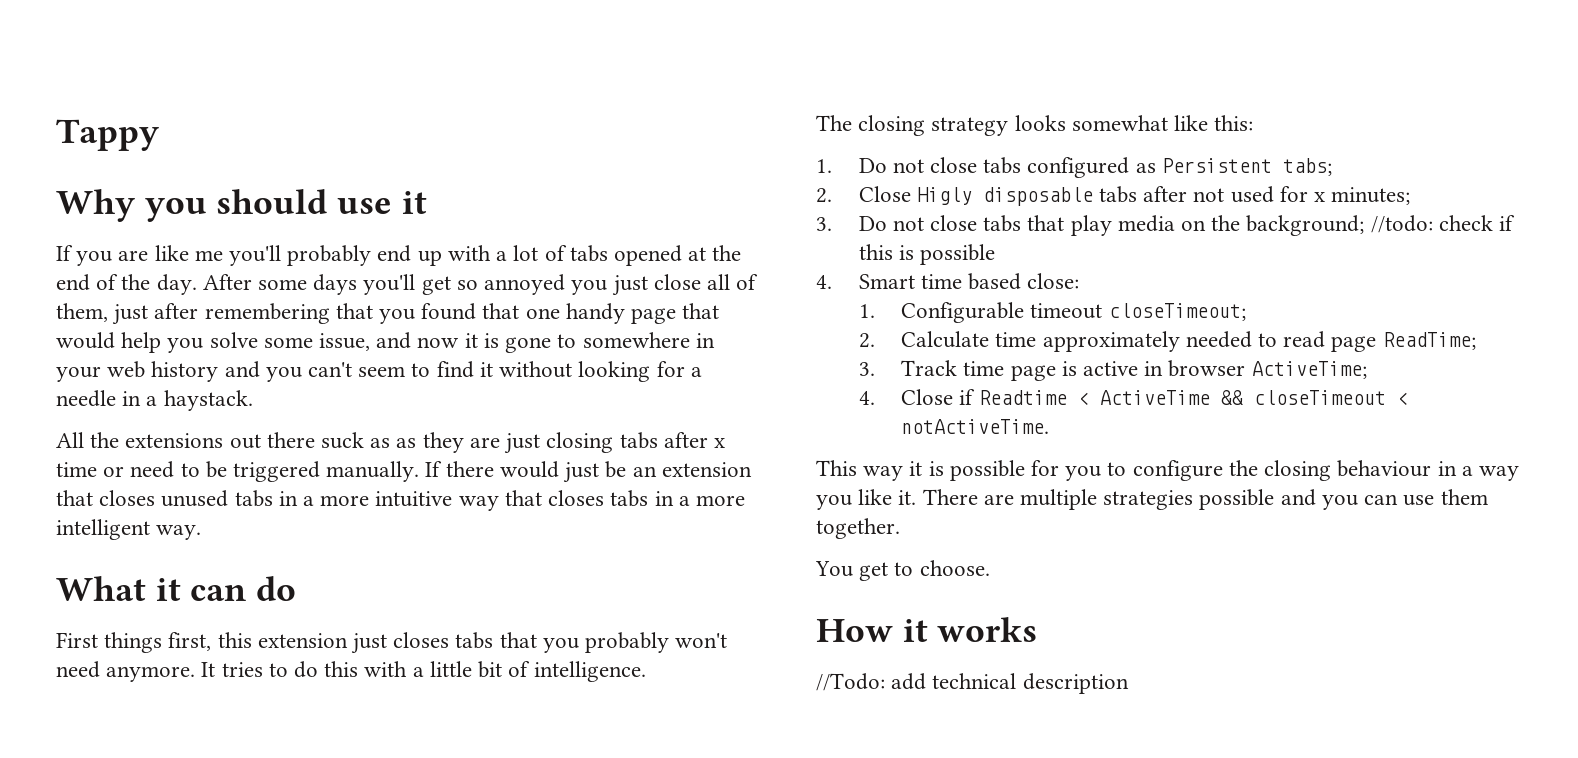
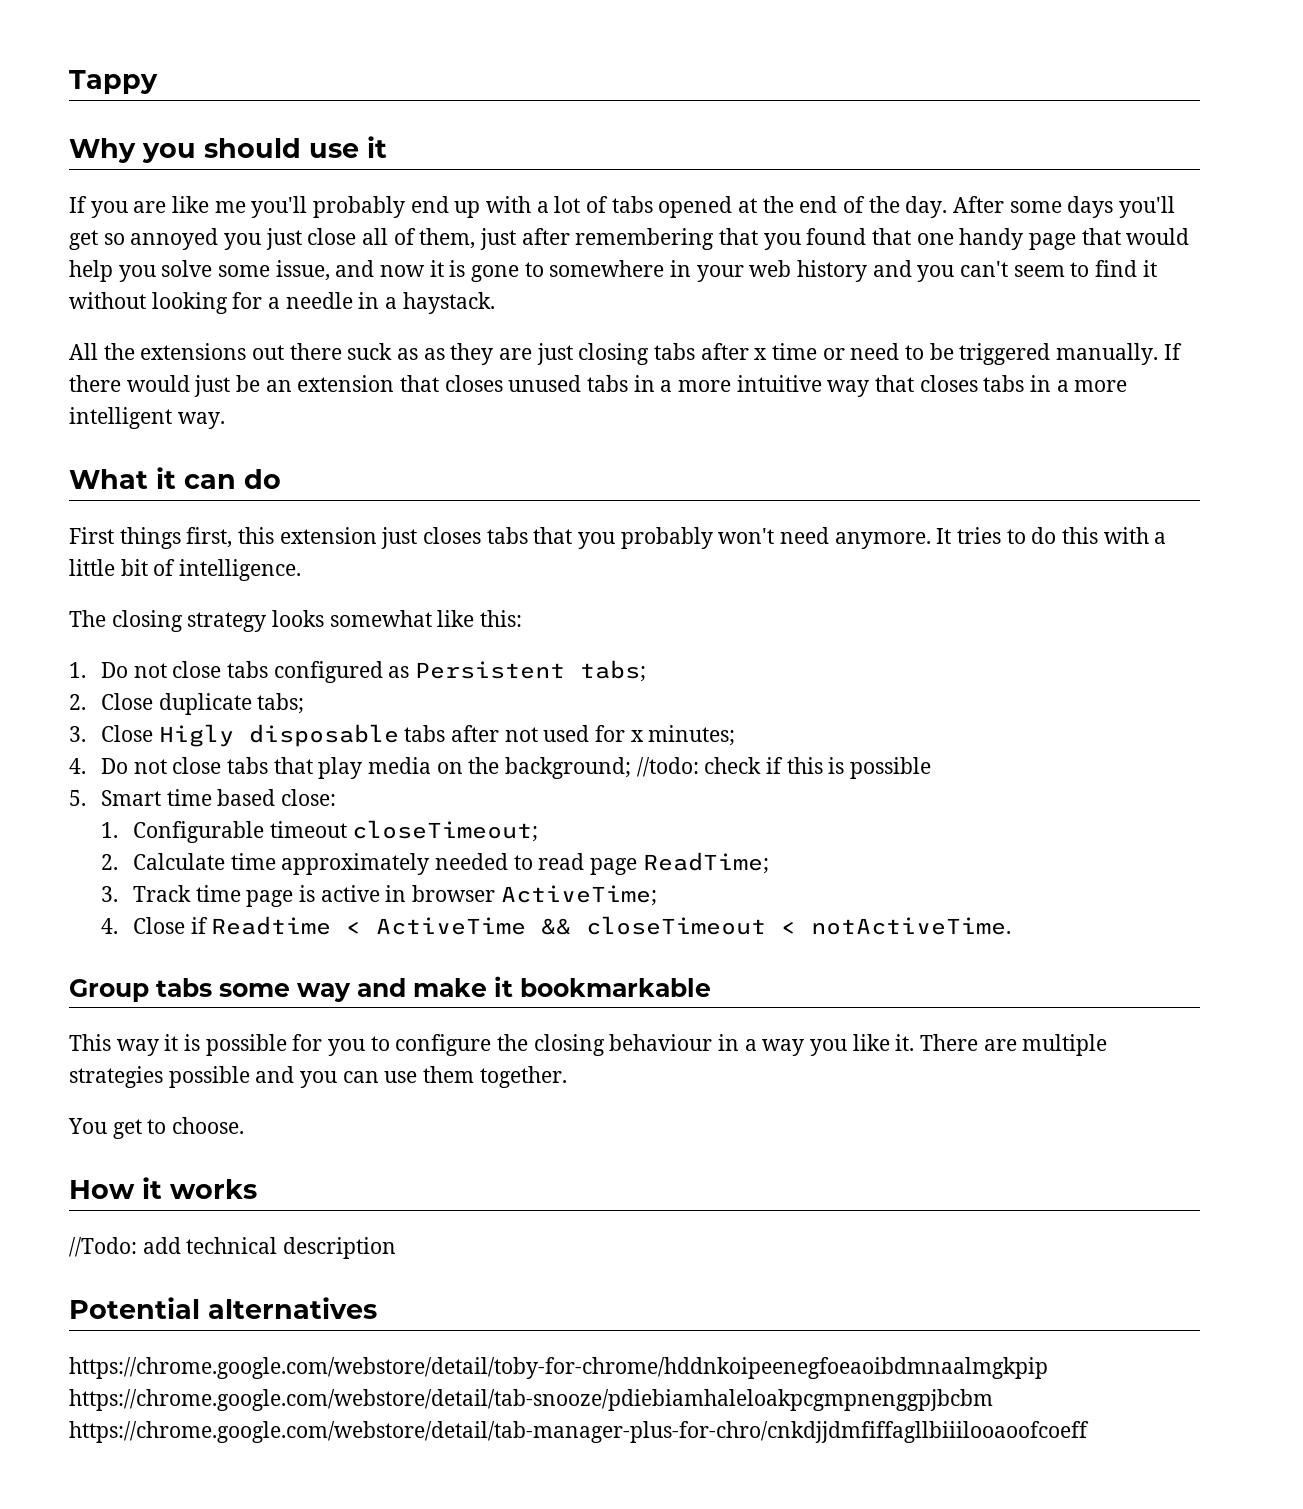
(911, 194) none -> [158,693,305,715] [69,725,153,742] duplicate tabs; // 3. Close
[816,217,832,231] 3. -> [69,758,86,774] 4.
[816,275,832,289] 4. -> [69,790,86,806] 5.
(1050, 426) none -> [69,976,711,1002] // Group tabs some way and make it bookmarkable
(1129, 683) none -> [69,1297,377,1319] [69,1357,1048,1379] [69,1389,993,1411] [69,1421,1089,1443] // Potential alternatives // https://chrome.google.com/webstore/detail/toby-for-chrome/hddnkoipeenegfoeaoibdmnaalmgkpip https://chrome.google.com/webstore/detail/tab-snooze/pdiebiamhaleloakpcgmpnenggpjbcbm https://chrome.google.com/webstore/detail/tab-manager-plus-for-chro/cnkdjjdmfiffagllbiiilooaoofcoeff

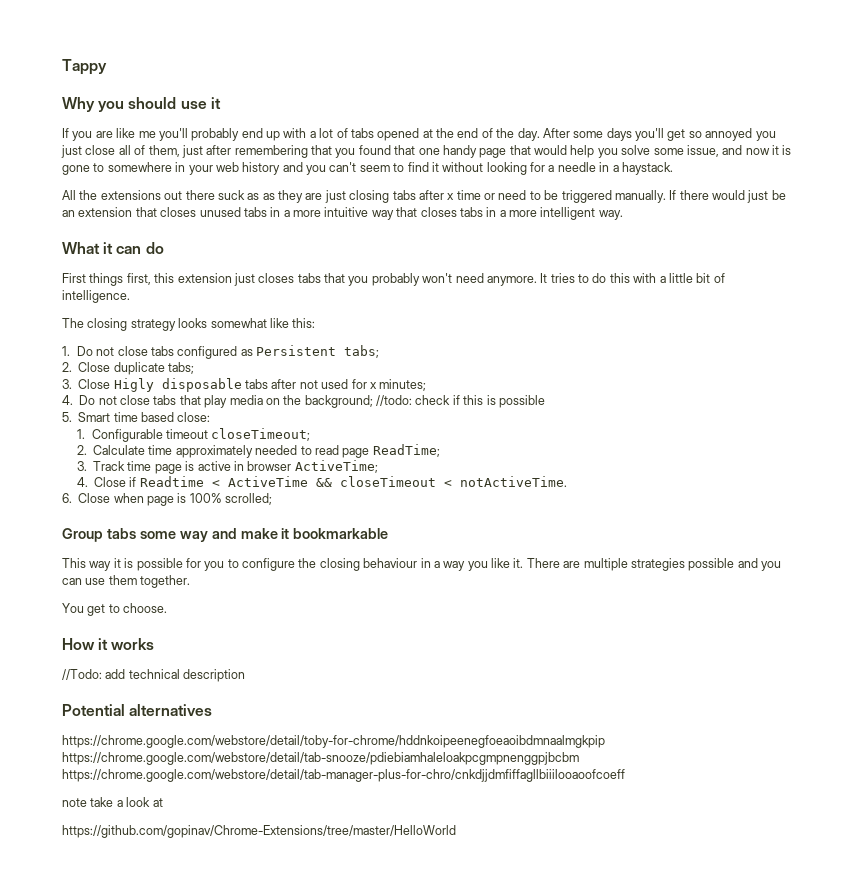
(1012, 926) none -> [62,493,273,506] // 6. Close when page is 100% scrolled;
(1089, 1432) none -> [62,797,163,807] [62,825,456,838] // note take a look at // https://github.com/gopinav/Chrome-Extensions/tree/master/HelloWorld

